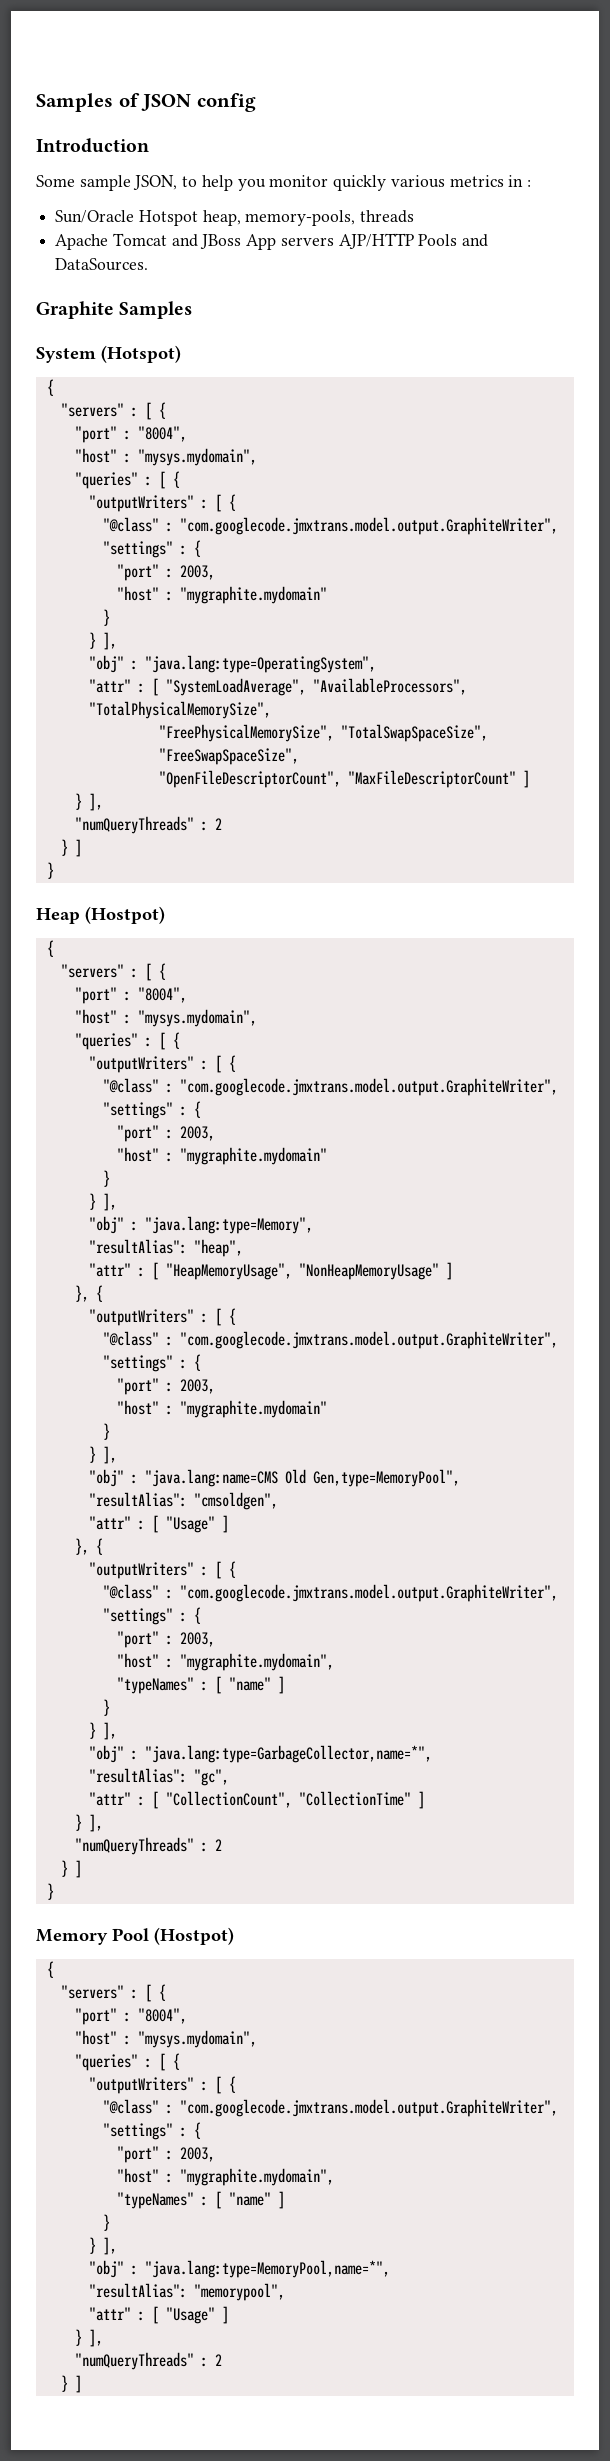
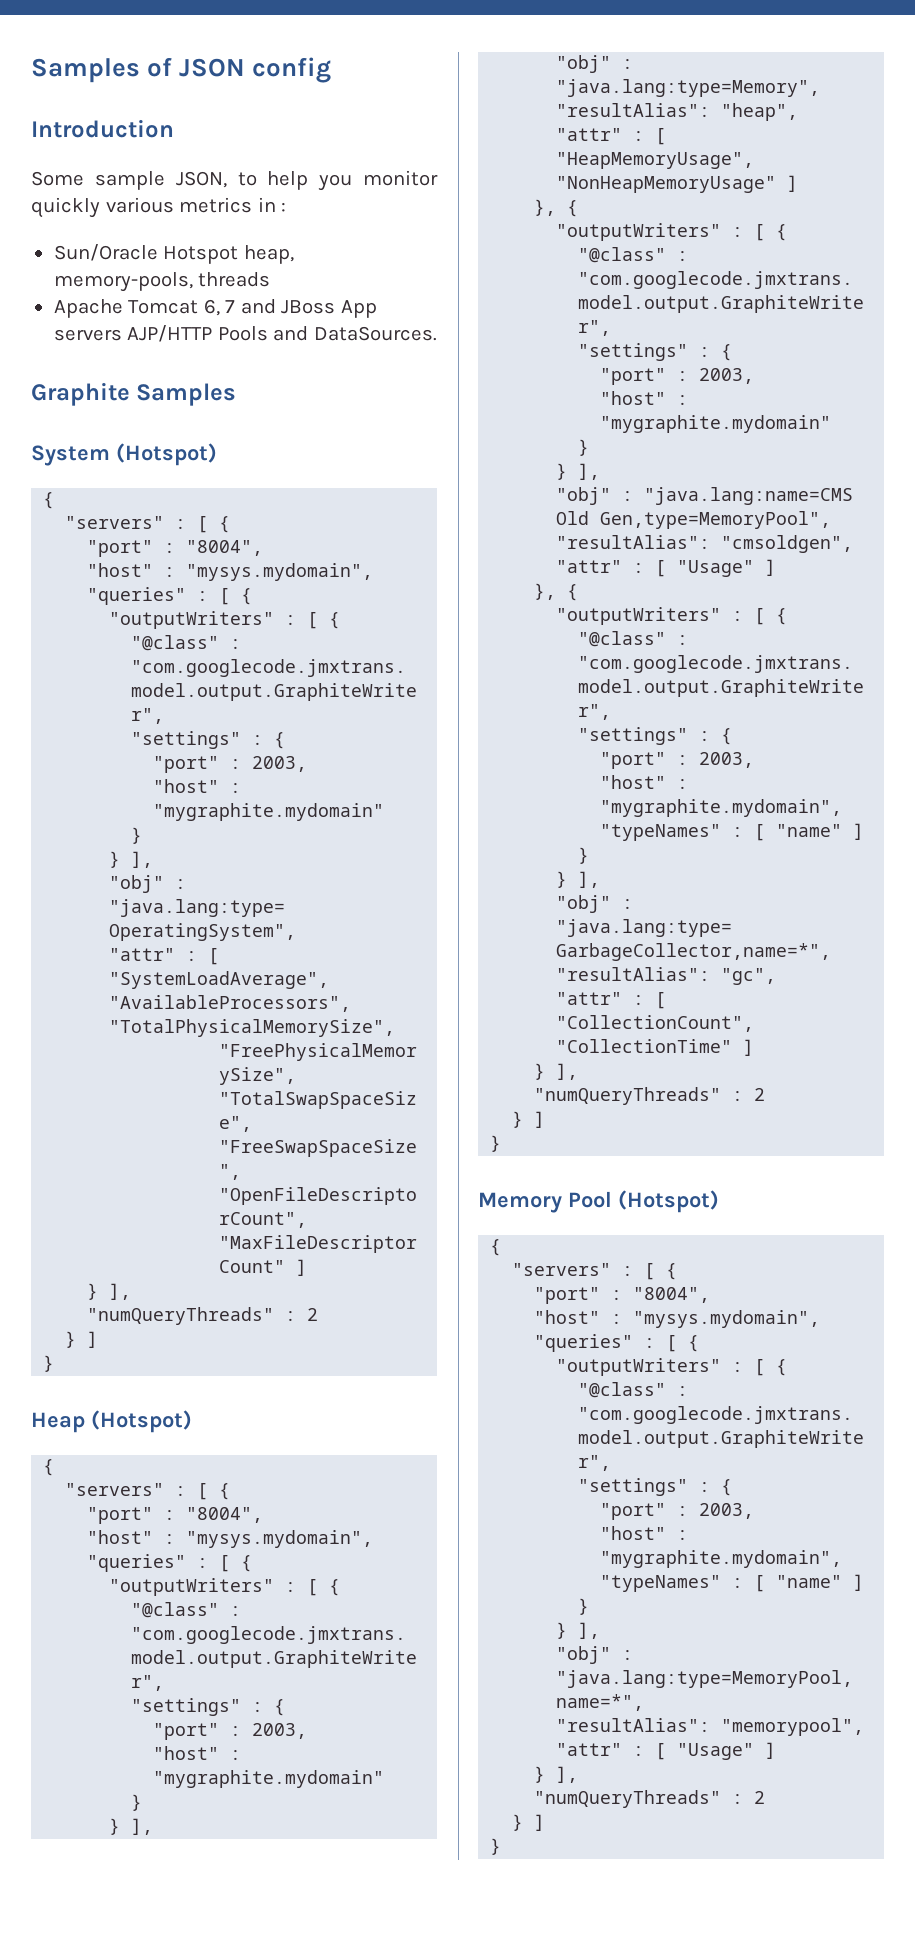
(167, 239) none -> [203,299,236,316] 6, 7
[85,906,165,924] (Hostpot) -> [91,1410,192,1433] (Hotspot)
[154,1927,234,1945] (Hostpot) -> [618,1190,719,1213] (Hotspot)
(82, 2384) none -> [490,1838,502,1855] // }

